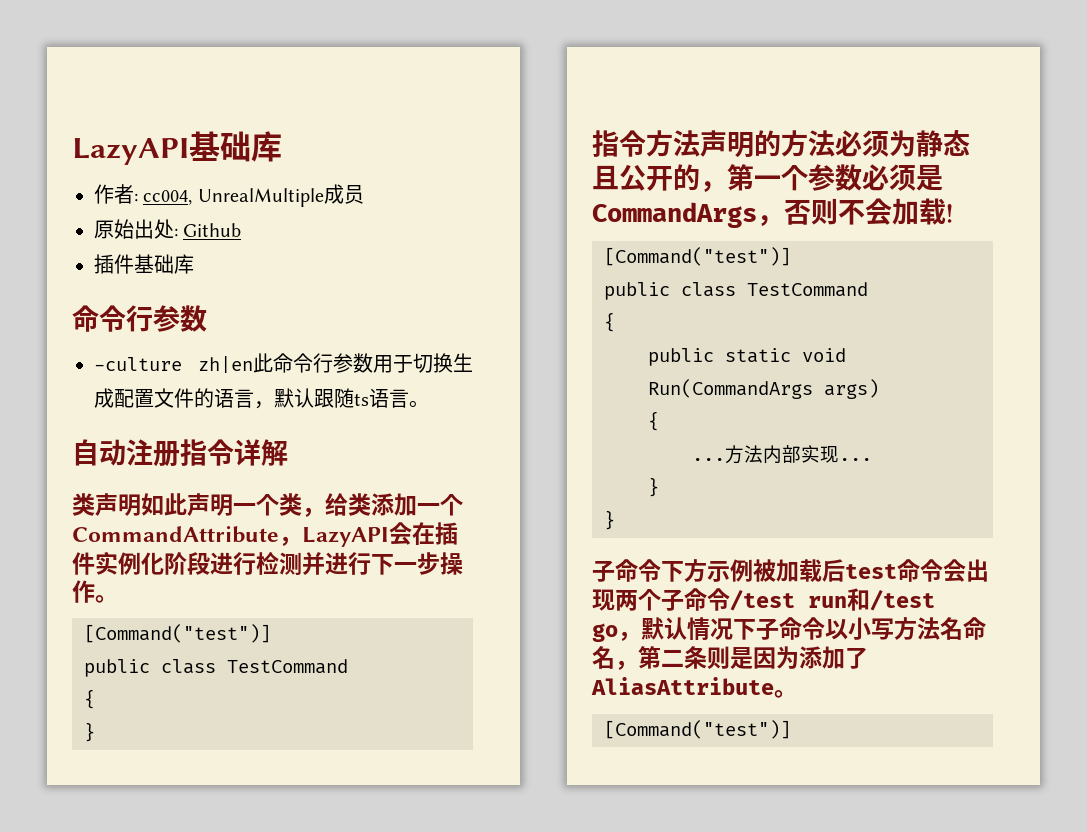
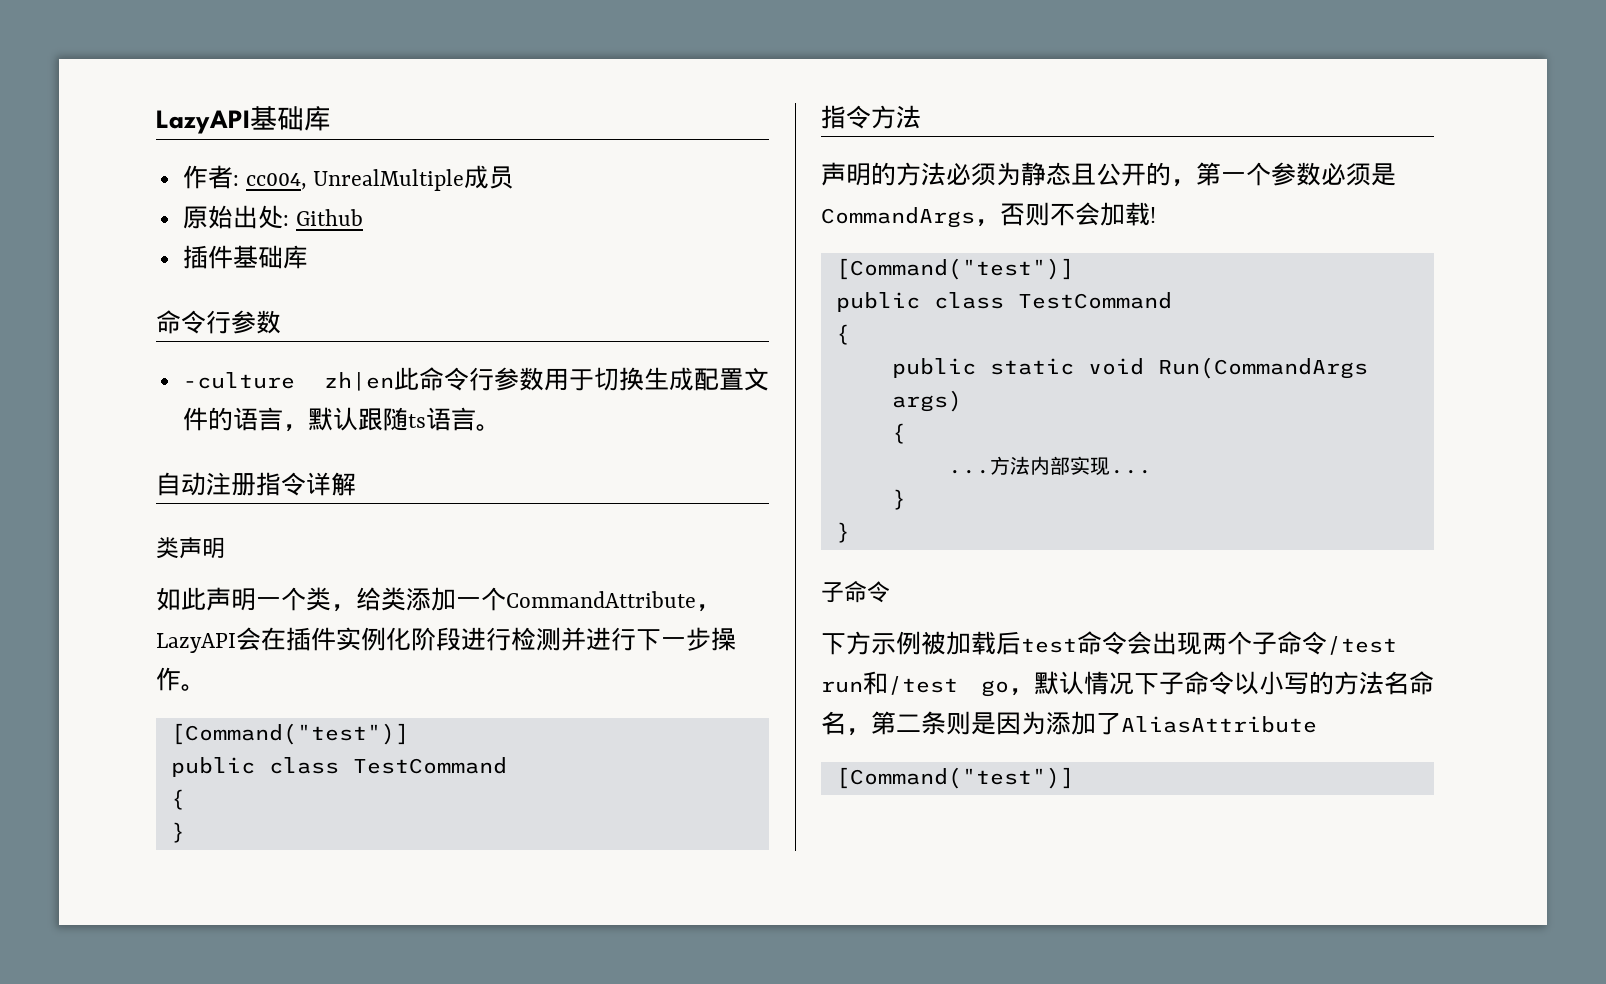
(141, 505) none -> (225, 548) //
(700, 143) none -> (921, 117) //
(661, 570) none -> (890, 592) //
(894, 629) none -> [1309,671,1334,695] 的
[774,690,797,698] 。 -> (1317, 724) none

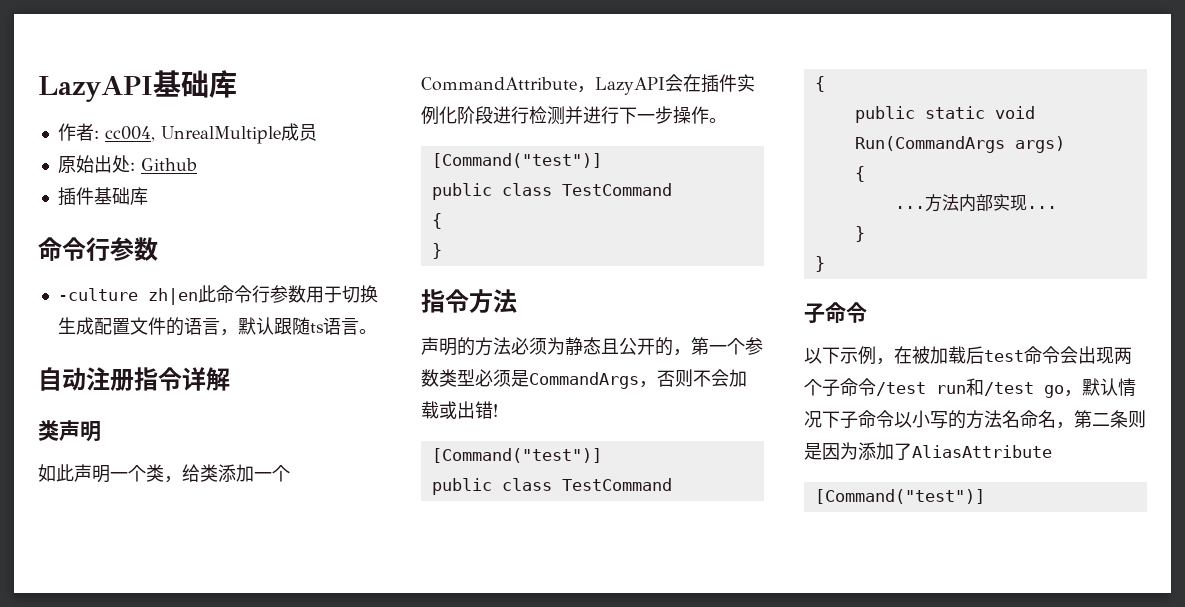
(1321, 174) none -> [439,369,475,387] 类型
(1150, 214) none -> [439,401,493,419] 或出错
[821,631,921,655] 下方示例 -> [804,346,912,365] 以下示例，在

